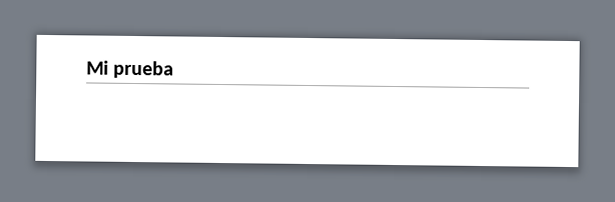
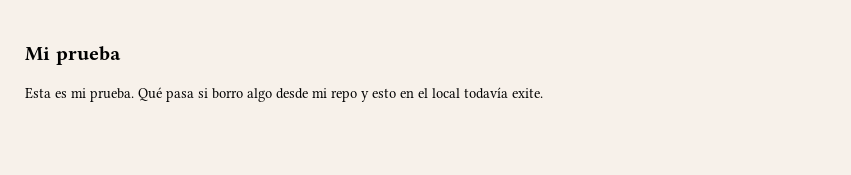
(175, 69) none -> [25,87,543,102] // Esta es mi prueba. Qué pasa si borro algo desde mi repo y esto en el local todavía exite.

